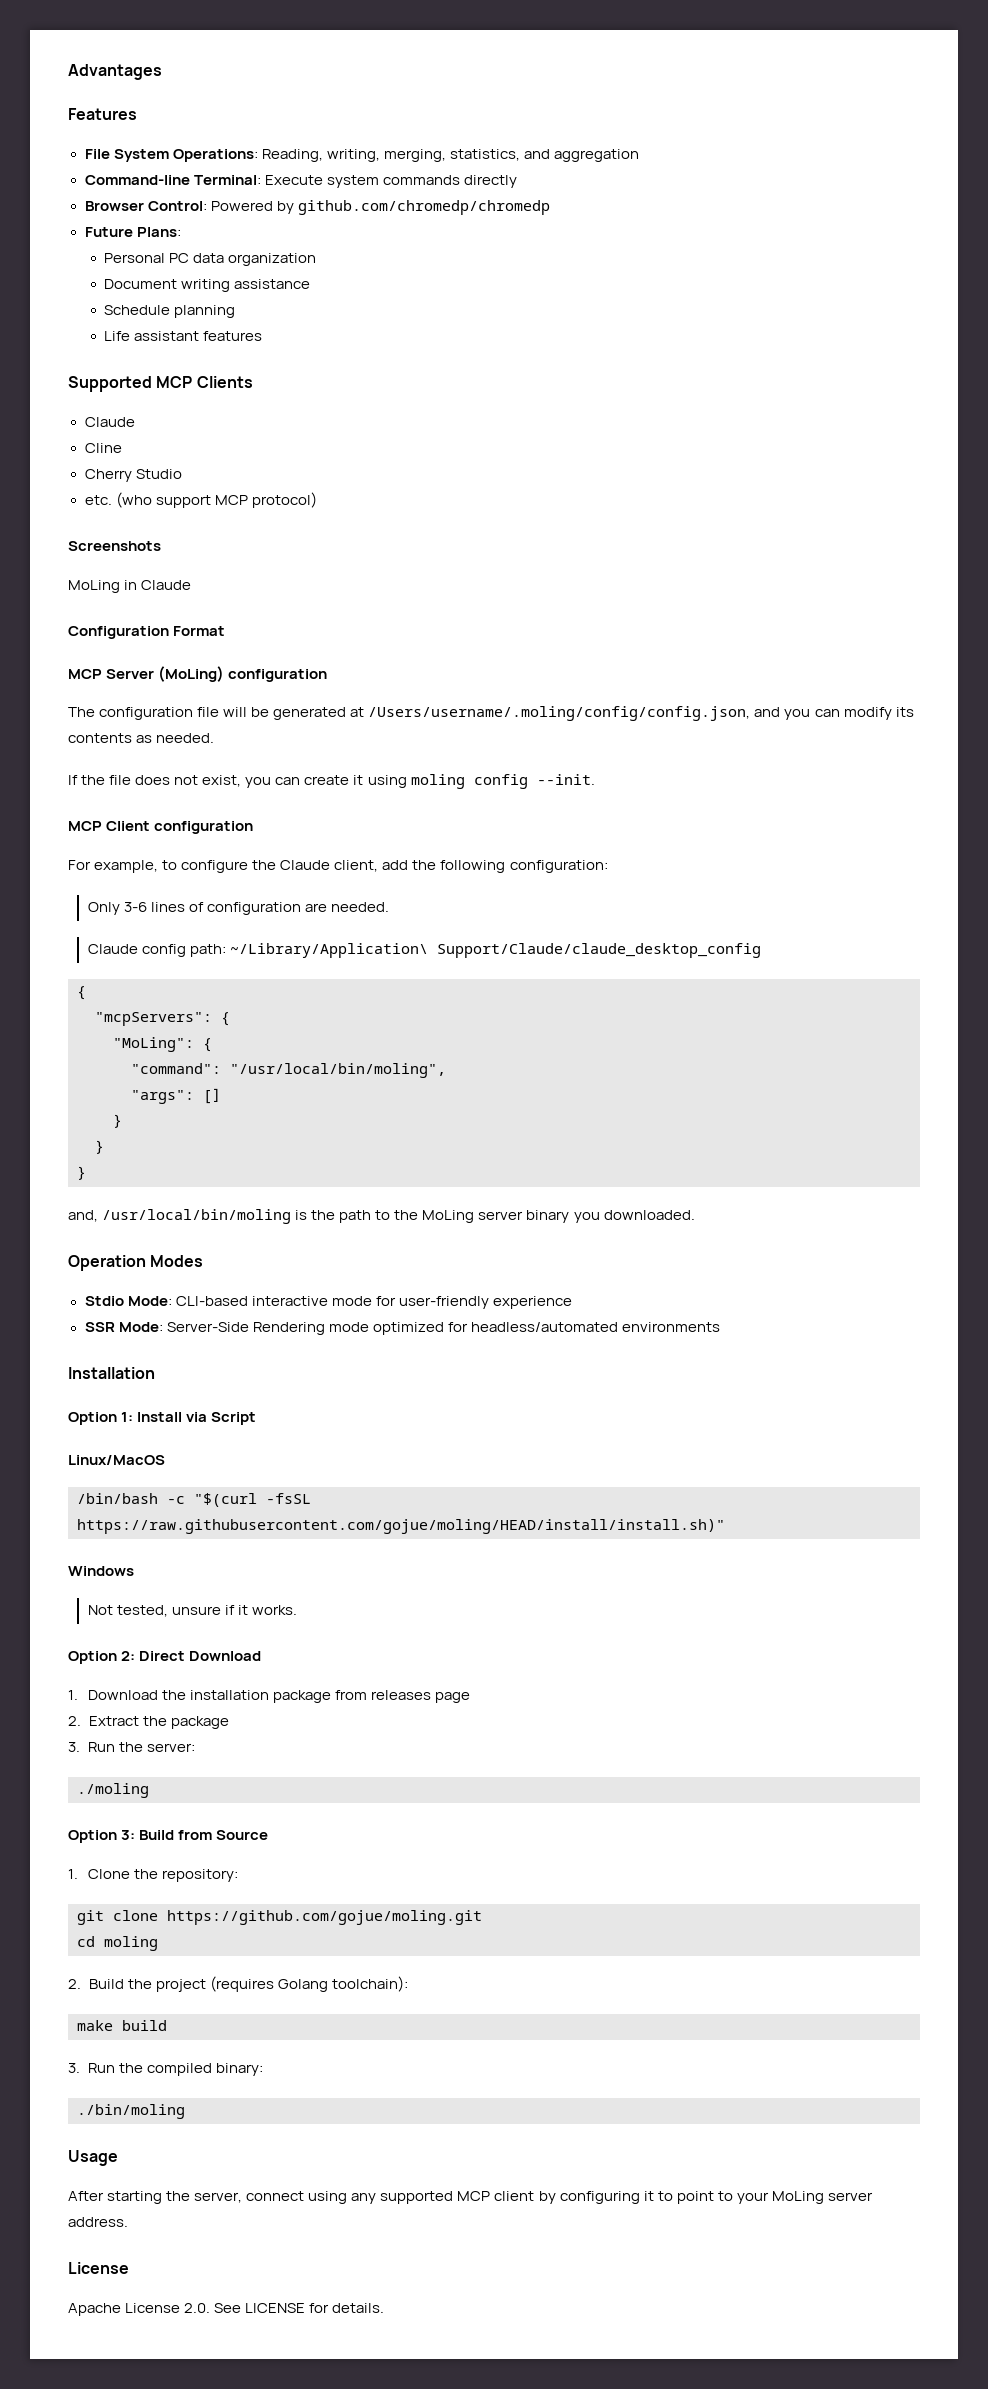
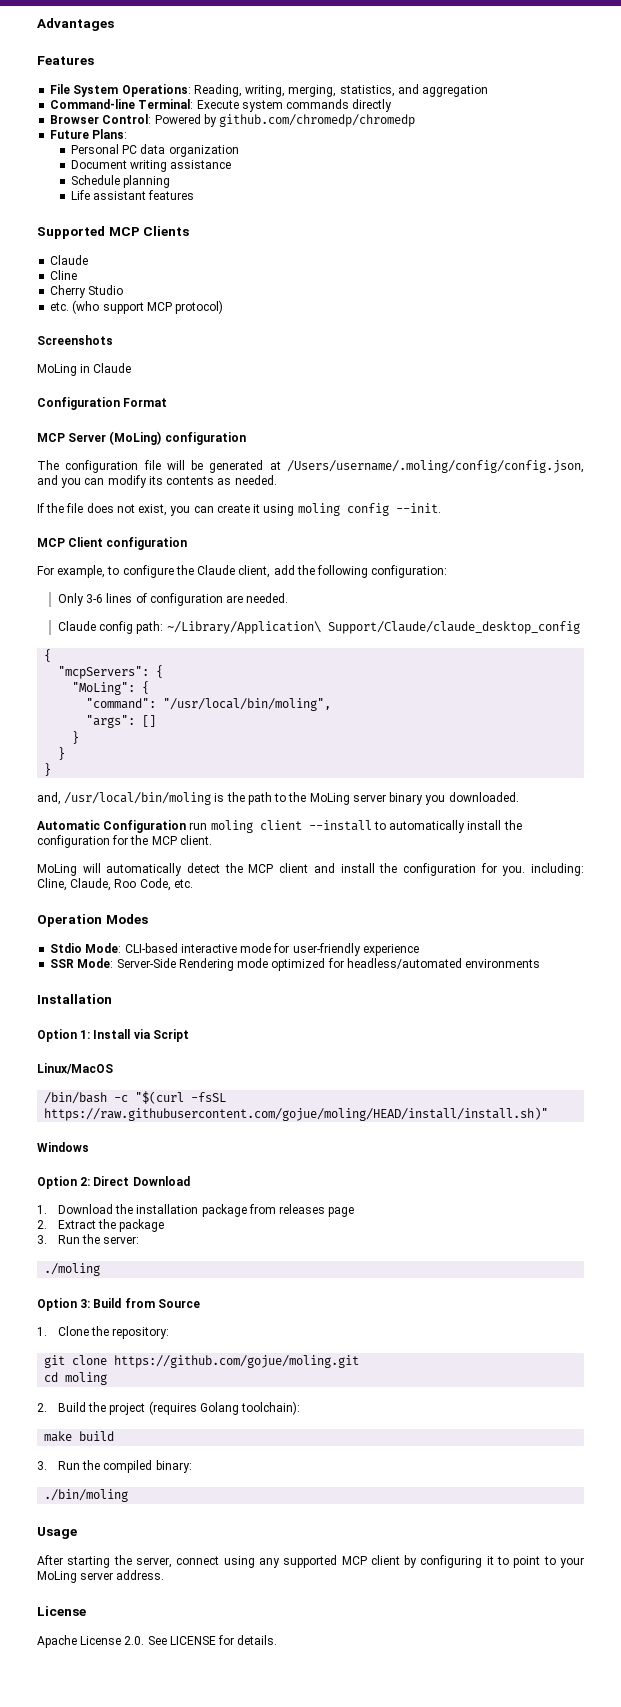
(695, 1215) none -> [37,820,522,833] [37,835,212,848] [37,863,584,876] [37,878,193,891] // Automatic Configuration run moling client --install to automatically install the configuration for the MCP client. // MoLing will automatically detect the MCP client and install the configuration for you. including: Cline, Claude, Roo Code, etc.
[87,1605,297,1617] // Not tested, unsure if it works. -> (89, 1147) none

